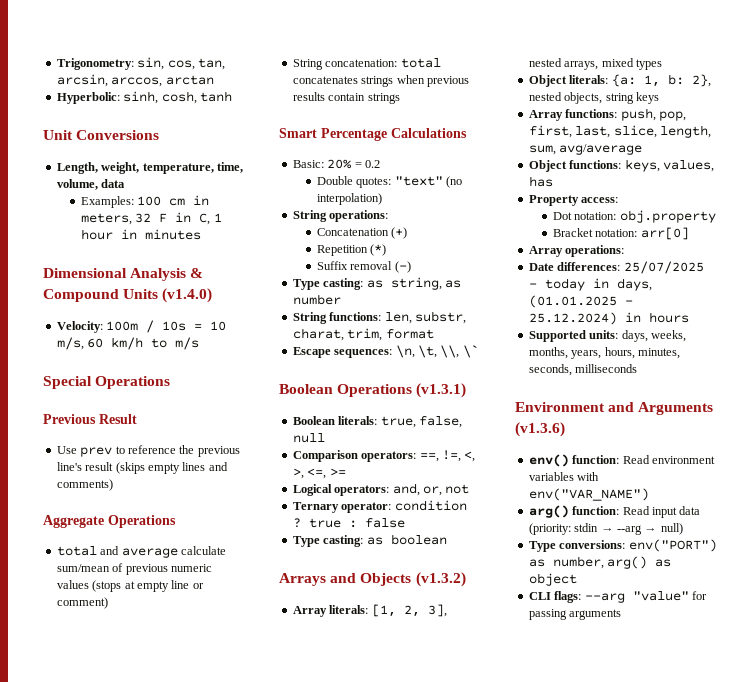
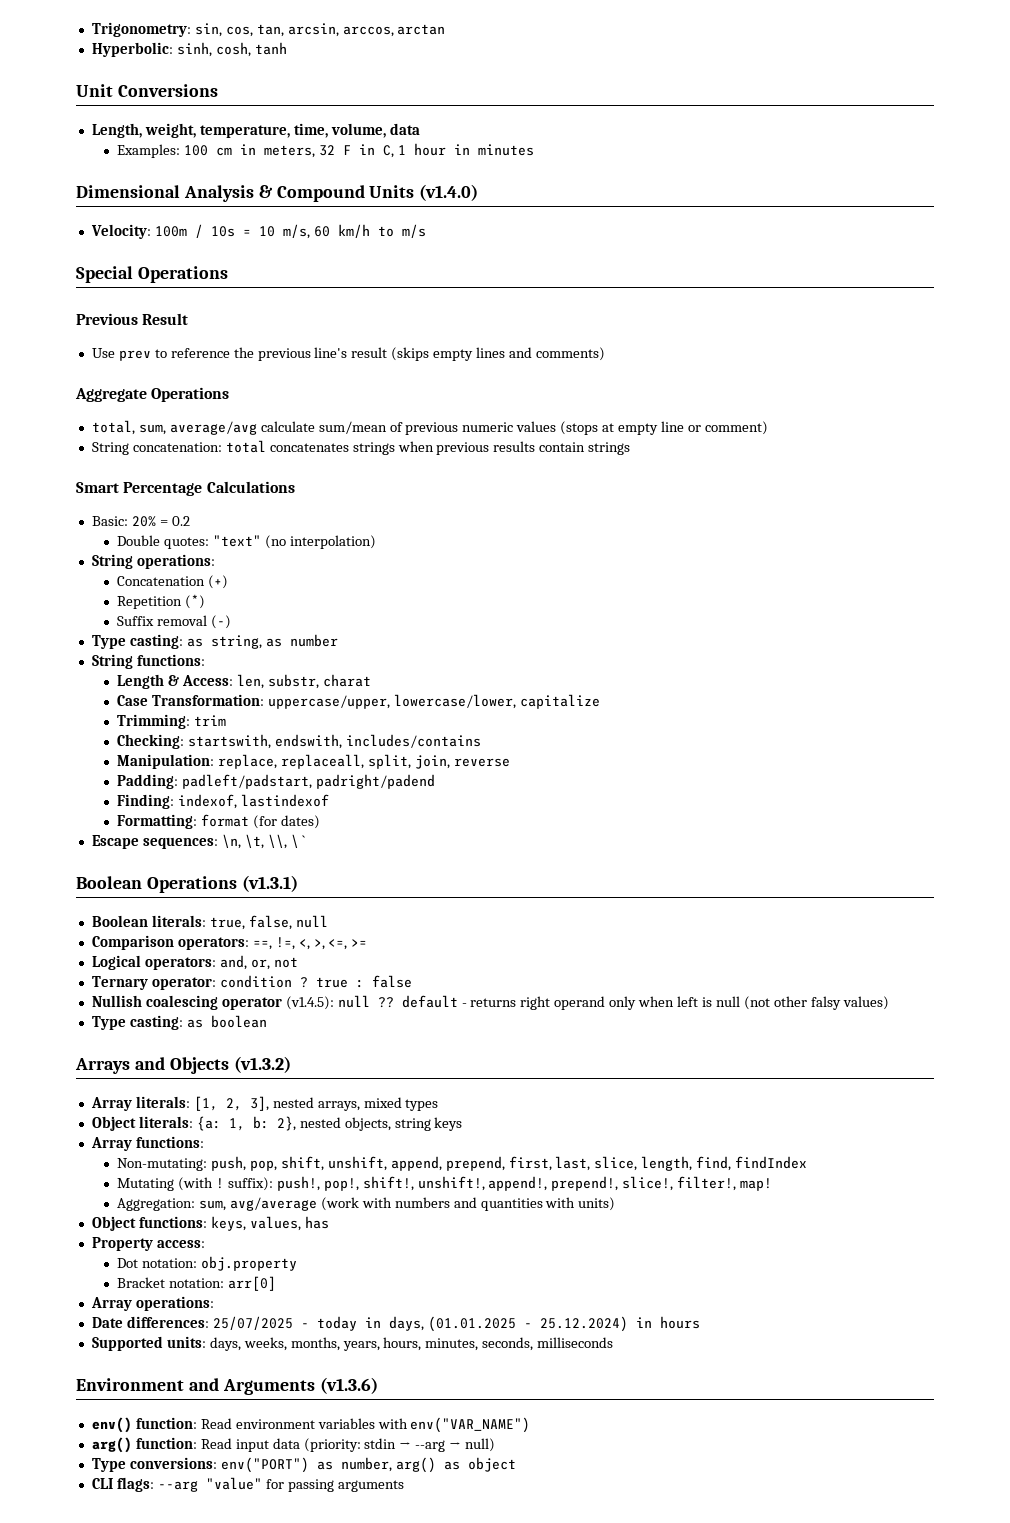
[56,546,178,558] total and average -> [91,420,257,435] total, sum, average/avg
[384,311,466,324] [292,328,383,341] len, substr, charat, trim, -> [117,674,371,689] [117,694,600,709] [117,714,227,729] [117,734,481,749] [117,754,510,769] [117,774,435,789] [117,794,329,809] [117,814,198,829] // Length & Access: len, substr, charat // Case Transformation: uppercase/upper, lowercase/lower, capitalize // Trimming: trim // Checking: startswith, endswith, includes/contains // Manipulation: replace, replaceall, split, join, reverse // Padding: padleft/padstart, padright/padend // Finding: indexof, lastindexof // Formatting:
(434, 334) none -> [252,815,320,829] (for dates)
(405, 523) none -> [91,995,889,1010] // Nullish coalescing operator (v1.4.5): null ?? default - returns right operand only when left is null (not other falsy values)
(618, 113) none -> [117,1158,208,1171] // Non-mutating:
[528,125,711,138] [528,144,643,155] first, last, slice, length, sum, avg/average -> [280,1156,808,1171] [117,1176,773,1191] [117,1197,616,1211] shift, unshift, append, prepend, first, last, slice, length, find, findIndex // Mutating (with ! suffix): push!, pop!, shift!, unshift!, append!, prepend!, slice!, filter!, map! // Aggregation: sum, avg/average (work with numbers and quantities with units)

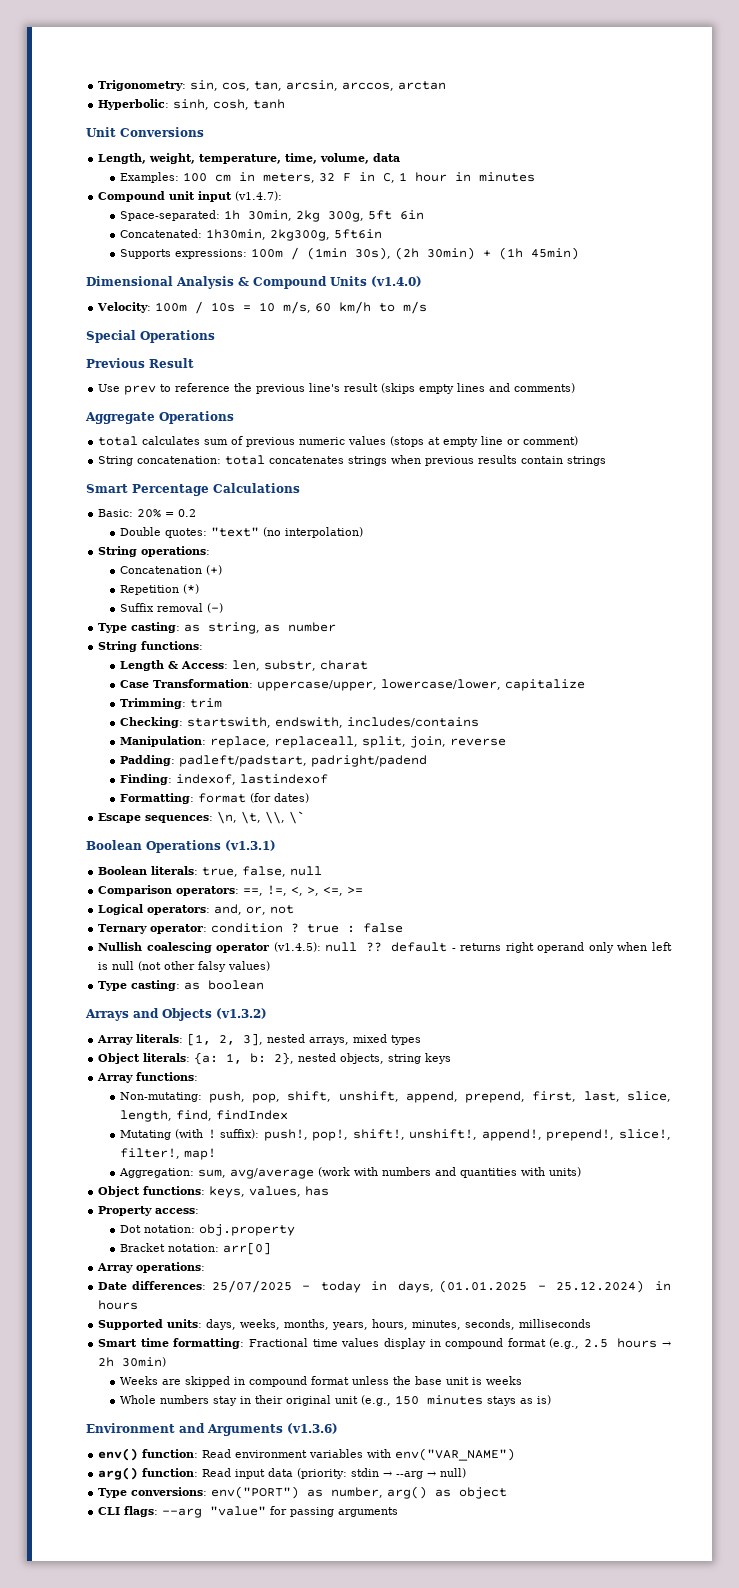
(534, 150) none -> [98,191,283,202] [119,210,424,222] [119,229,382,241] [119,247,579,260] // Compound unit input (v1.4.7): // Space-separated: 1h 30min, 2kg 300g, 5ft 6in // Concatenated: 1h30min, 2kg300g, 5ft6in // Supports expressions: 100m / (1min 30s), (2h 30min) + (1h 45min)
[91,420,387,435] total, sum, average/avg calculate sum/mean -> [98,436,229,446] total calculates sum
(614, 1342) none -> [98,1338,671,1349] [98,1357,167,1367] [119,1376,522,1387] [119,1395,551,1406] // Smart time formatting: Fractional time values display in compound format (e.g., 2.5 hours → 2h 30min) // Weeks are skipped in compound format unless the base unit is weeks // Whole numbers stay in their original unit (e.g., 150 minutes stays as is)

